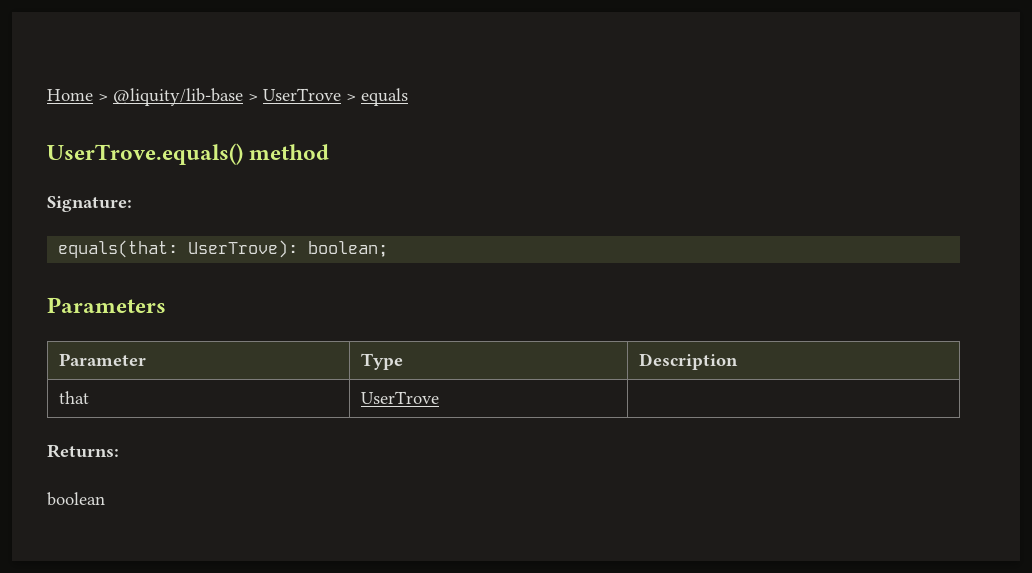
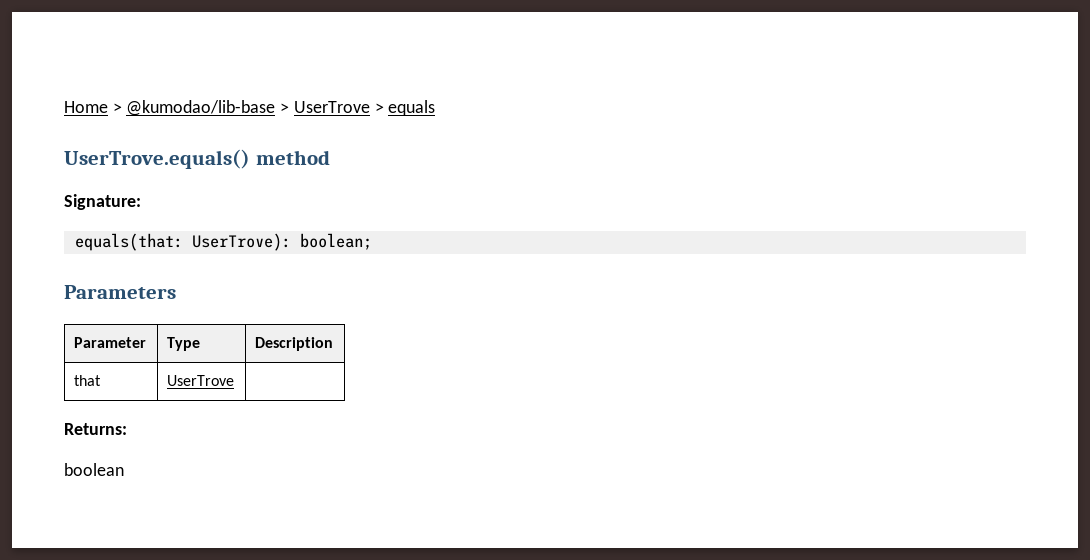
[113,88,243,106] @liquity/lib-base -> [126,100,276,116] @kumodao/lib-base

